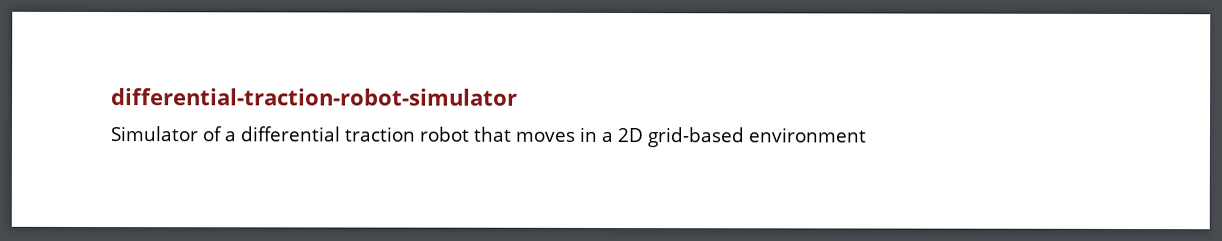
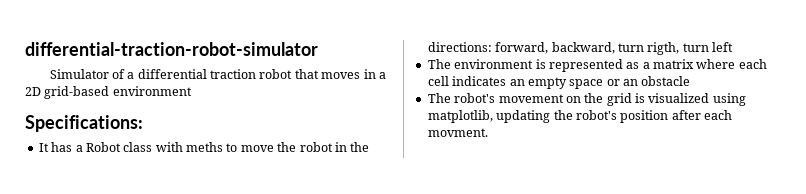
(866, 135) none -> [25,115,143,132] [38,142,370,152] [427,42,733,55] [427,59,767,72] [427,76,691,89] [427,93,746,106] [427,110,732,123] [427,128,488,137] // Specifications: // It has a Robot class with meths to move the robot in the directions: forward, backward, turn rigth, turn left // The environment is represented as a matrix where each cell indicates an empty space or an obstacle // The robot's movement on the grid is visualized using matplotlib, updating the robot's position after each movment.

